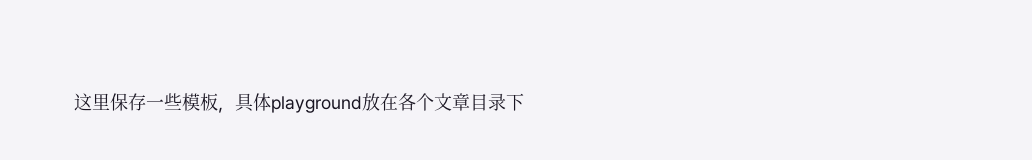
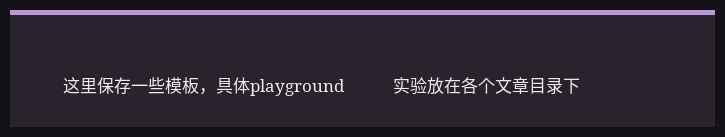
(362, 104) none -> [393,77,427,95] 实验

